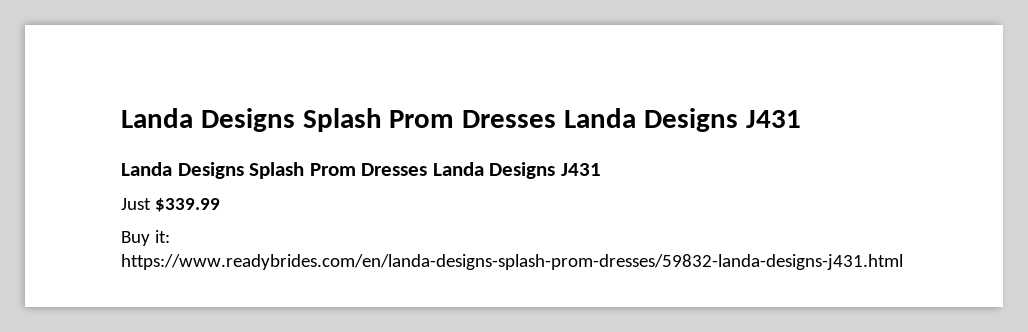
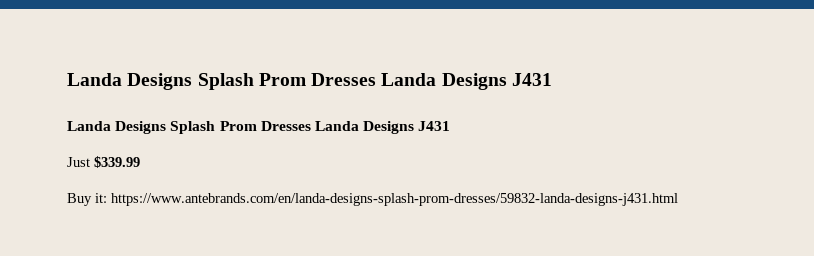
[121,254,903,270] https://www.readybrides.com/en/landa-designs-splash-prom-dresses/59832-landa-designs-j431.html -> [111,193,678,206] https://www.antebrands.com/en/landa-designs-splash-prom-dresses/59832-landa-designs-j431.html

